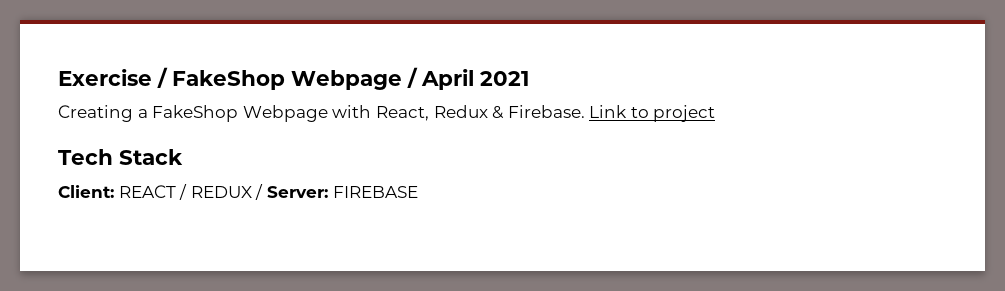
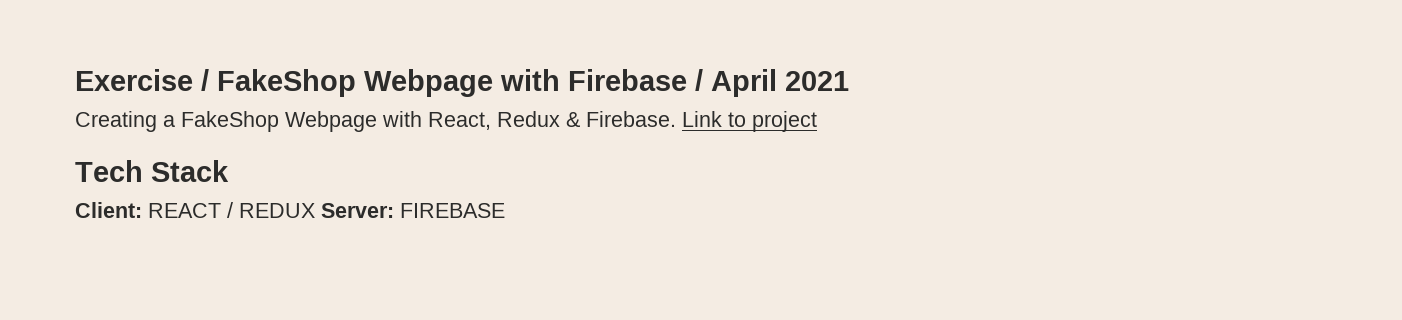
(402, 80) none -> [500,69,687,91] with Firebase
[255,184,264,200] / -> (315, 210) none

